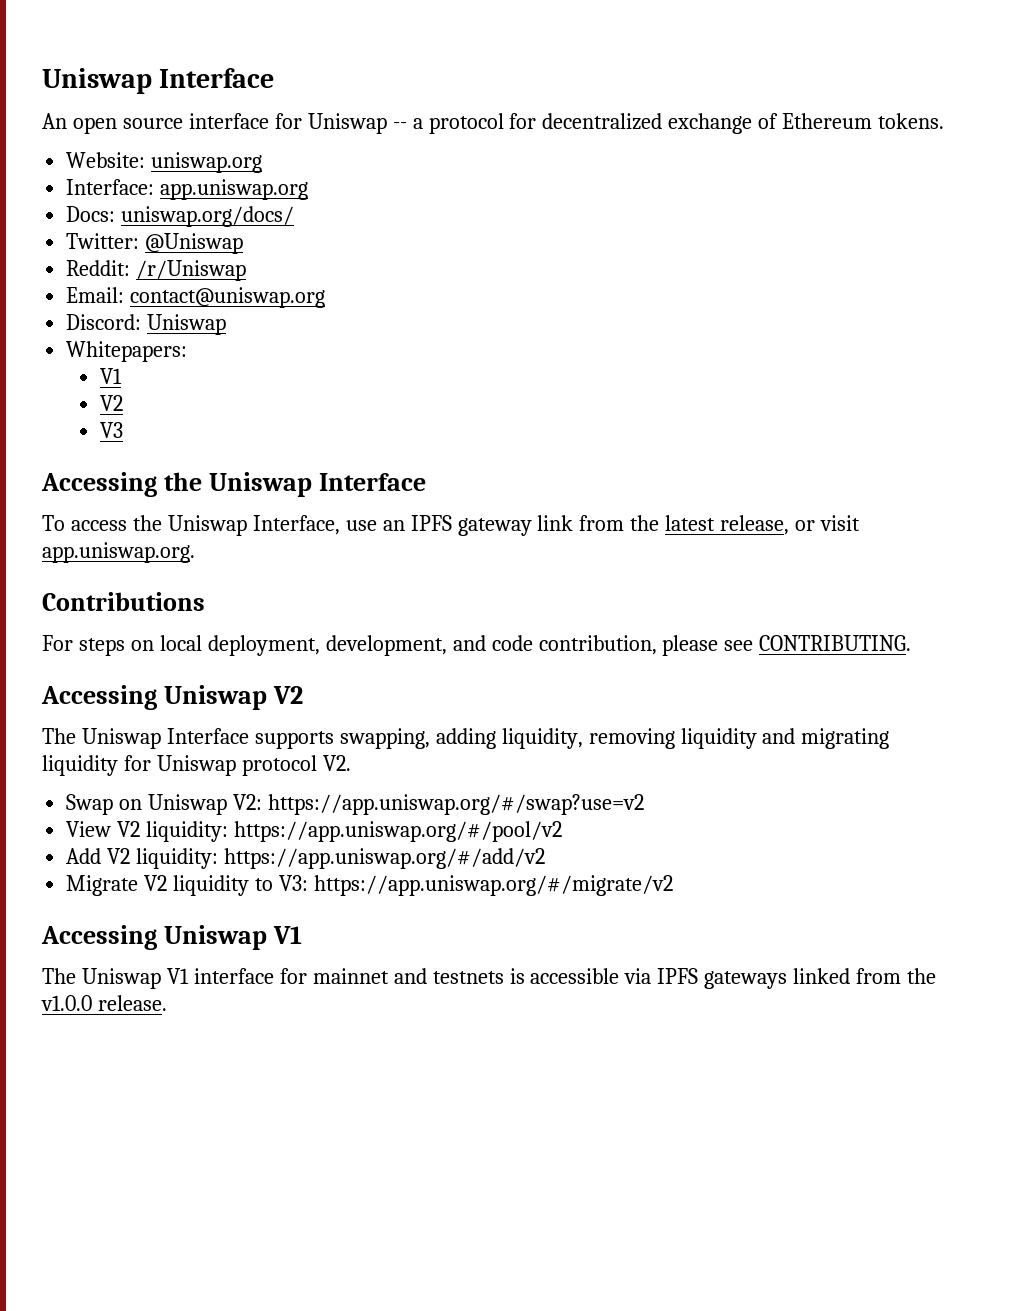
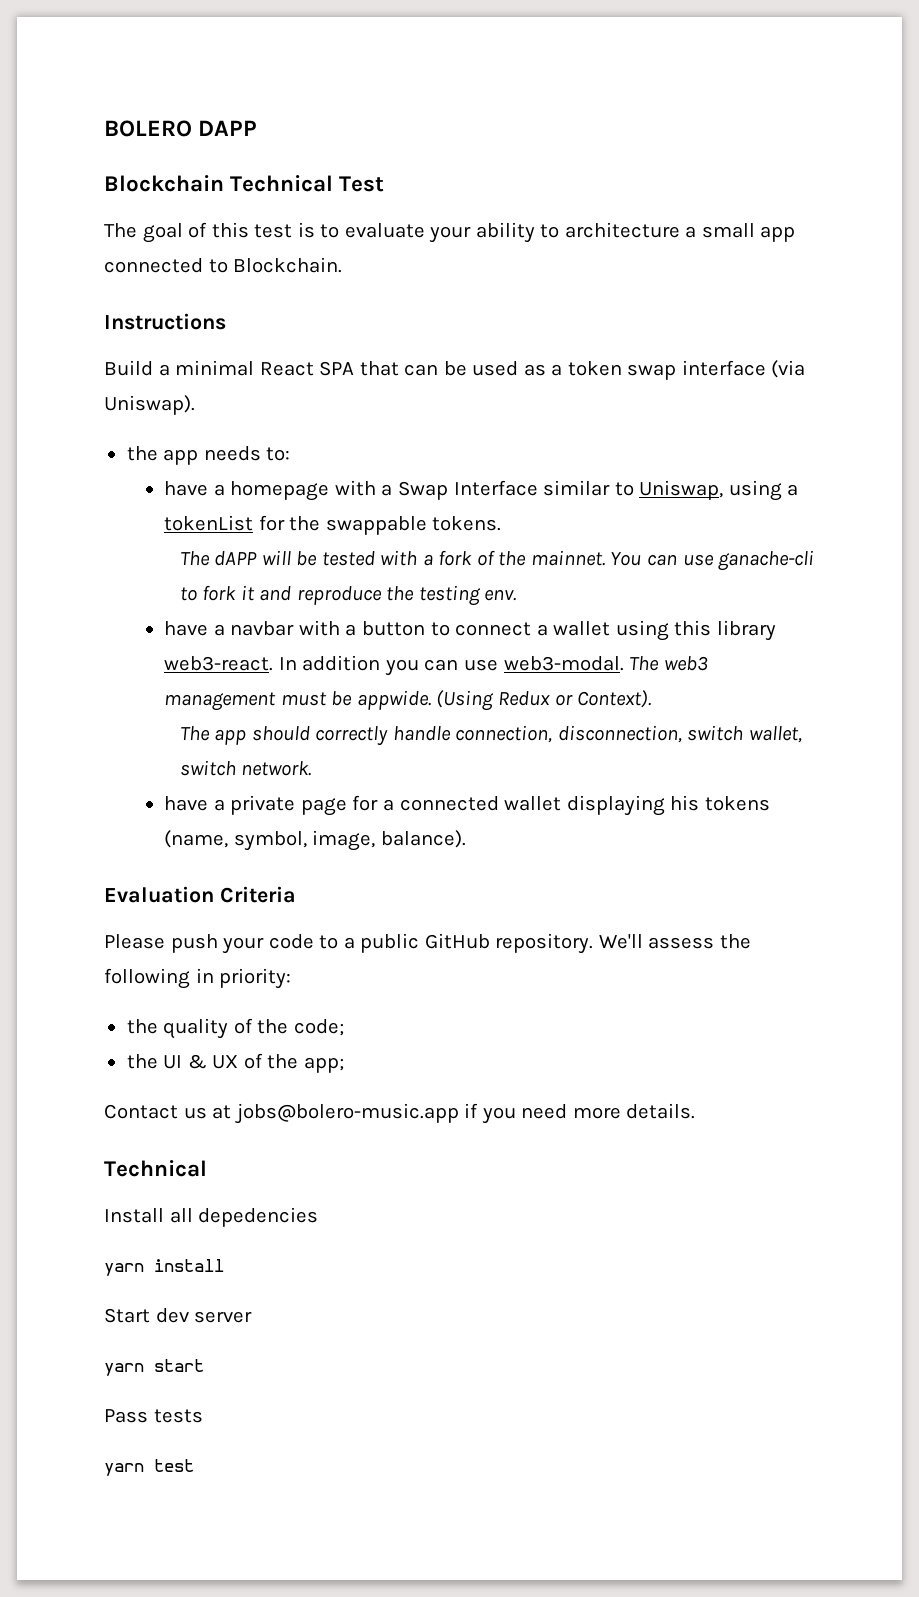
[42,68,275,94] [42,113,945,134] [66,152,263,173] [66,179,309,200] [66,206,295,227] [66,233,244,254] [66,260,247,281] [66,287,326,308] [66,314,227,335] [66,341,188,362] [99,368,122,384] [99,395,123,411] [99,422,123,438] [41,472,426,497] [42,515,861,536] [42,542,195,563] [42,592,205,611] [42,635,912,656] [41,685,303,710] [42,728,890,749] [42,755,351,776] [66,794,644,815] [66,821,563,842] [66,848,546,869] [66,875,673,896] [41,925,302,950] [42,968,937,989] [41,995,167,1011] Uniswap Interface // An open source interface for Uniswap -- a protocol for decentralized exchange of Ethereum tokens. // Website: uniswap.org // Interface: app.uniswap.org // Docs: uniswap.org/docs/ // Twitter: @Uniswap // Reddit: /r/Uniswap // Email: contact@uniswap.org // Discord: Uniswap // Whitepapers: // V1 // V2 // V3 // Accessing the Uniswap Interface // To access the Uniswap Interface, use an IPFS gateway link from the latest release, or visit app.uniswap.org. // Contributions // For steps on local deployment, development, and code contribution, please see CONTRIBUTING. // Accessing Uniswap V2 // The Uniswap Interface supports swapping, adding liquidity, removing liquidity and migrating liquidity for Uniswap protocol V2. // Swap on Uniswap V2: https://app.uniswap.org/#/swap?use=v2 // View V2 liquidity: https://app.uniswap.org/#/pool/v2 // Add V2 liquidity: https://app.uniswap.org/#/add/v2 // Migrate V2 liquidity to V3: https://app.uniswap.org/#/migrate/v2 // Accessing Uniswap V1 // The Uniswap V1 interface for mainnet and testnets is accessible via IPFS gateways linked from the v1.0.0 release. -> [104,120,258,137] [104,175,385,192] [104,222,796,243] [104,257,343,273] [104,313,226,330] [104,360,806,380] [104,395,195,415] [126,446,291,465] [164,480,799,501] [164,515,502,535] [179,550,815,571] [179,585,517,606] [164,620,776,641] [164,655,708,676] [164,690,652,711] [179,725,802,746] [179,760,312,776] [164,795,770,816] [164,830,466,851] [104,886,296,903] [104,933,751,954] [104,968,292,989] [126,1018,344,1039] [126,1053,344,1073] [104,1103,696,1124] [104,1160,207,1177] [104,1207,319,1227] [104,1259,224,1276] [104,1308,253,1323] [104,1359,204,1376] [104,1409,203,1423] [104,1459,194,1476] BOLERO DAPP // Blockchain Technical Test // The goal of this test is to evaluate your ability to architecture a small app connected to Blockchain. // Instructions // Build a minimal React SPA that can be used as a token swap interface (via Uniswap). // the app needs to: // have a homepage with a Swap Interface similar to Uniswap, using a tokenList for the swappable tokens. // The dAPP will be tested with a fork of the mainnet. You can use ganache-cli to fork it and reproduce the testing env. // have a navbar with a button to connect a wallet using this library web3-react. In addition you can use web3-modal. The web3 management must be appwide. (Using Redux or Context). // The app should correctly handle connection, disconnection, switch wallet, switch network. // have a private page for a connected wallet displaying his tokens (name, symbol, image, balance). // Evaluation Criteria // Please push your code to a public GitHub repository. We'll assess the following in priority: // the quality of the code; // the UI & UX of the app; // Contact us at jobs@bolero-music.app if you need more details. // Technical // Install all depedencies // yarn install // Start dev server // yarn start // Pass tests // yarn test

